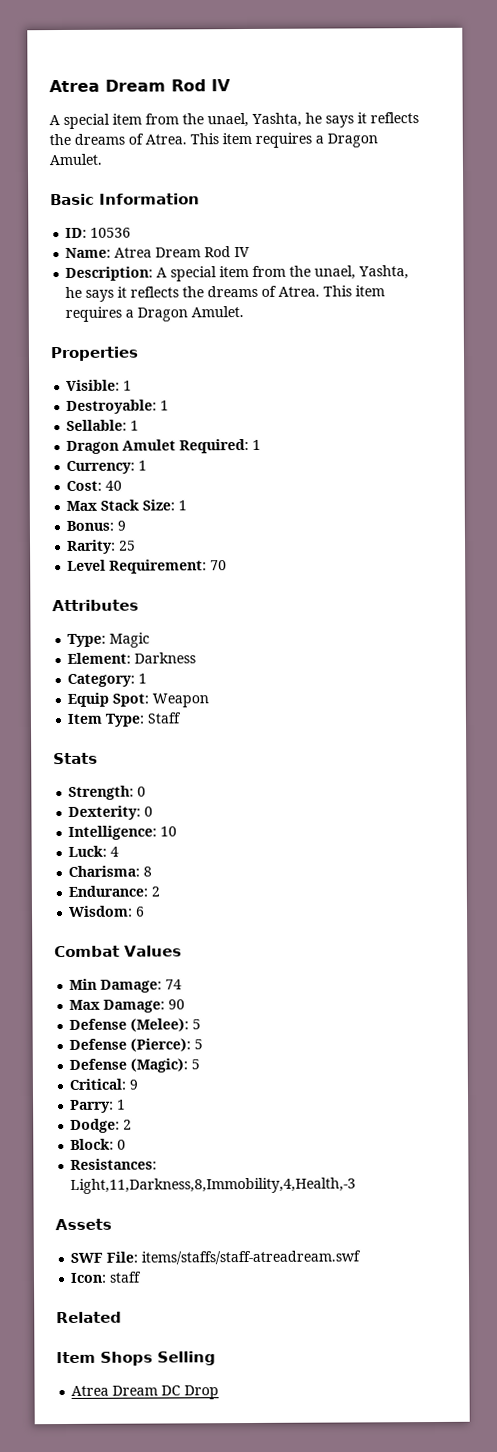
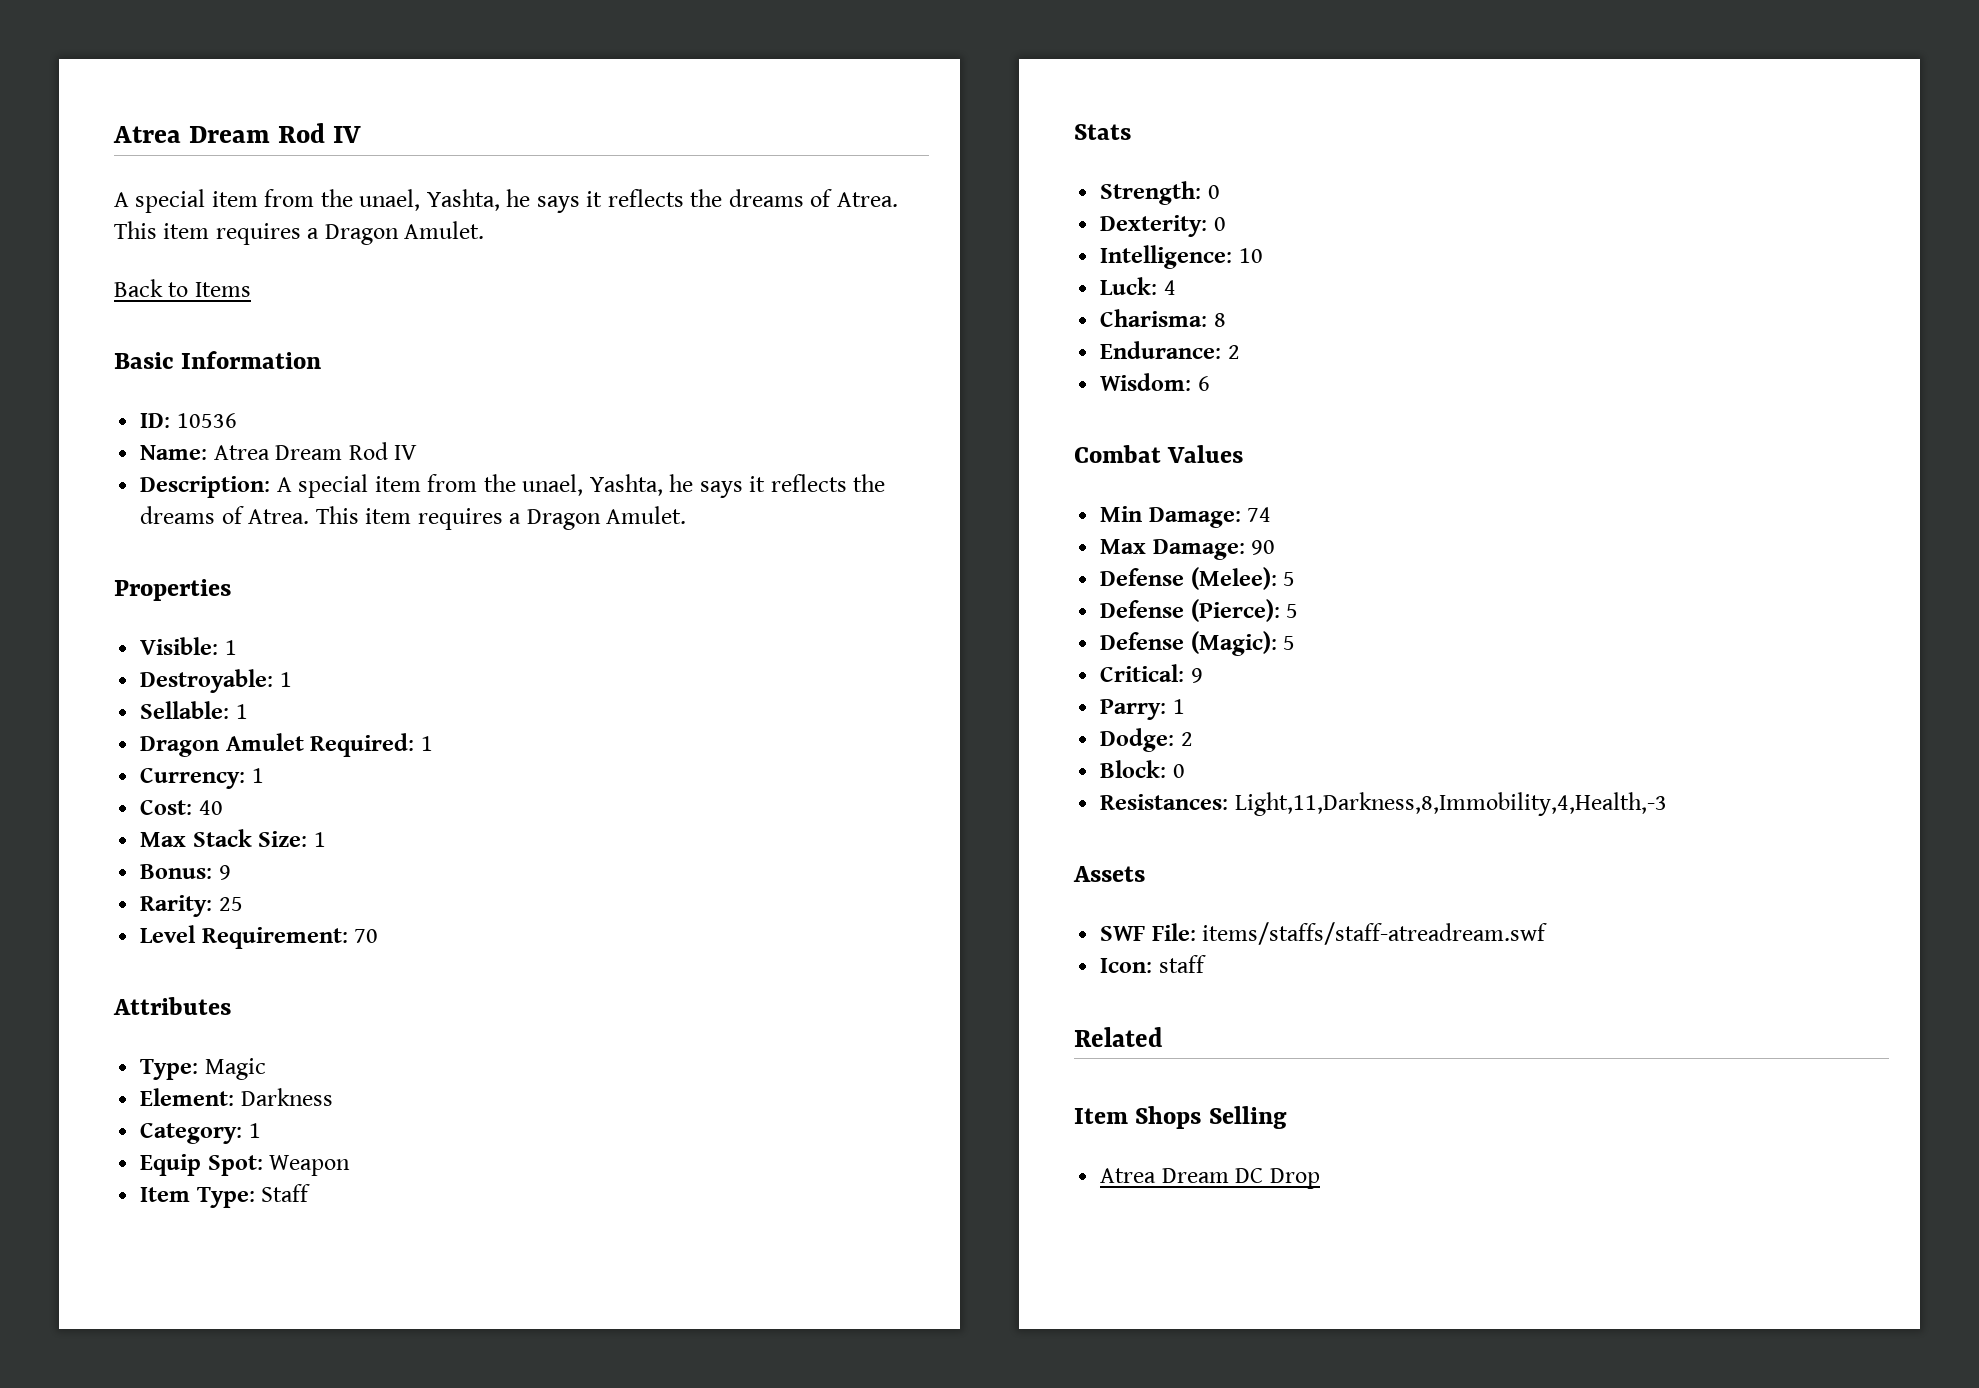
(102, 159) none -> [114,279,251,297] // Back to Items

